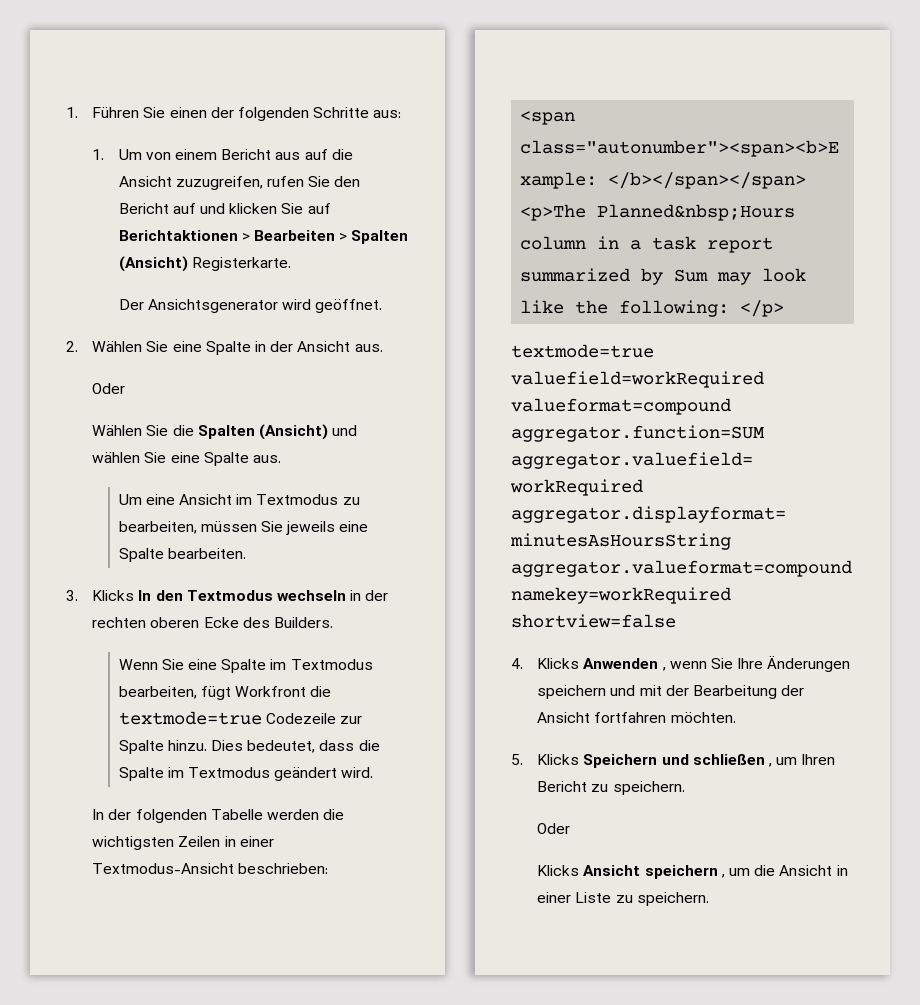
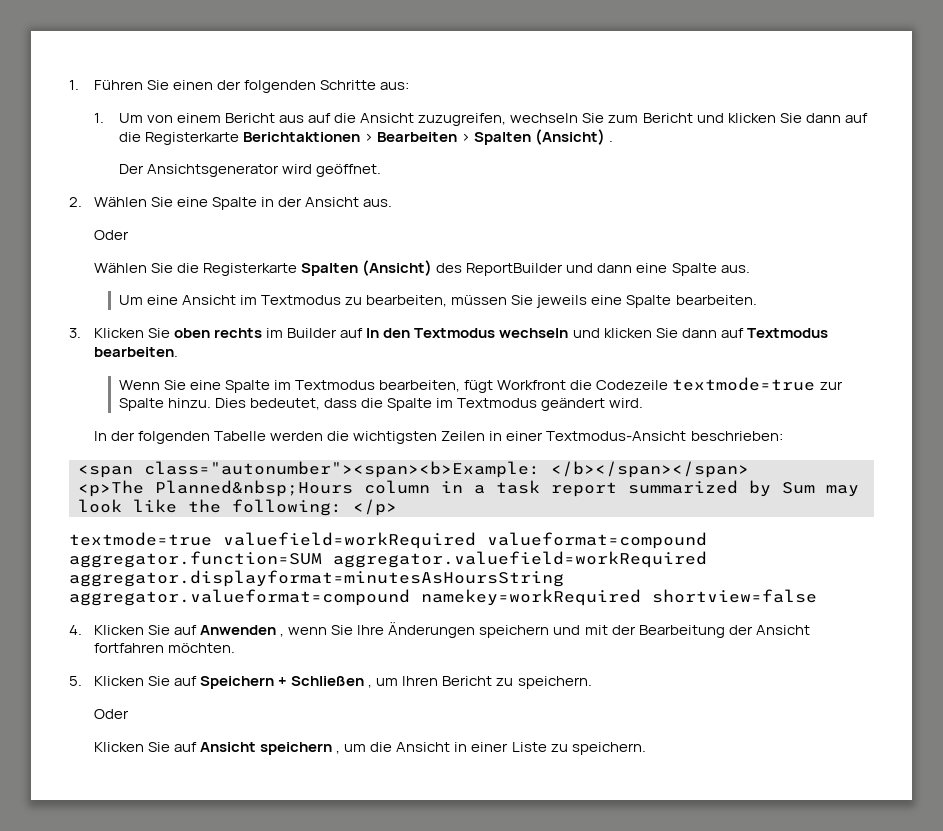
[266,176,361,187] [118,203,331,214] rufen Sie den Bericht auf und klicken Sie auf -> [510,113,868,123] [118,132,239,145] wechseln Sie zum Bericht und klicken Sie dann auf die Registerkarte
[191,257,291,271] Registerkarte. -> [609,140,614,142] .
[197,424,358,440] [92,452,167,463] Spalten (Ansicht) und wählen Sie -> [203,260,633,276] Registerkarte Spalten (Ansicht) des ReportBuilder und dann
[92,590,389,601] [92,617,334,628] Klicks In den Textmodus wechseln in der rechten oberen Ecke des Builders. -> [93,328,828,338] [93,347,178,357] Klicken Sie oben rechts im Builder auf In den Textmodus wechseln und klicken Sie dann auf Textmodus bearbeiten.
[118,711,336,725] textmode=true Codezeile -> [596,377,816,391] Codezeile textmode=true
[537,658,580,669] Klicks -> [93,625,198,635] Klicken Sie auf
[537,754,765,768] Klicks Speichern und schließen -> [93,676,365,689] Klicken Sie auf Speichern + Schließen
[537,865,580,876] Klicks -> [93,742,198,752] Klicken Sie auf

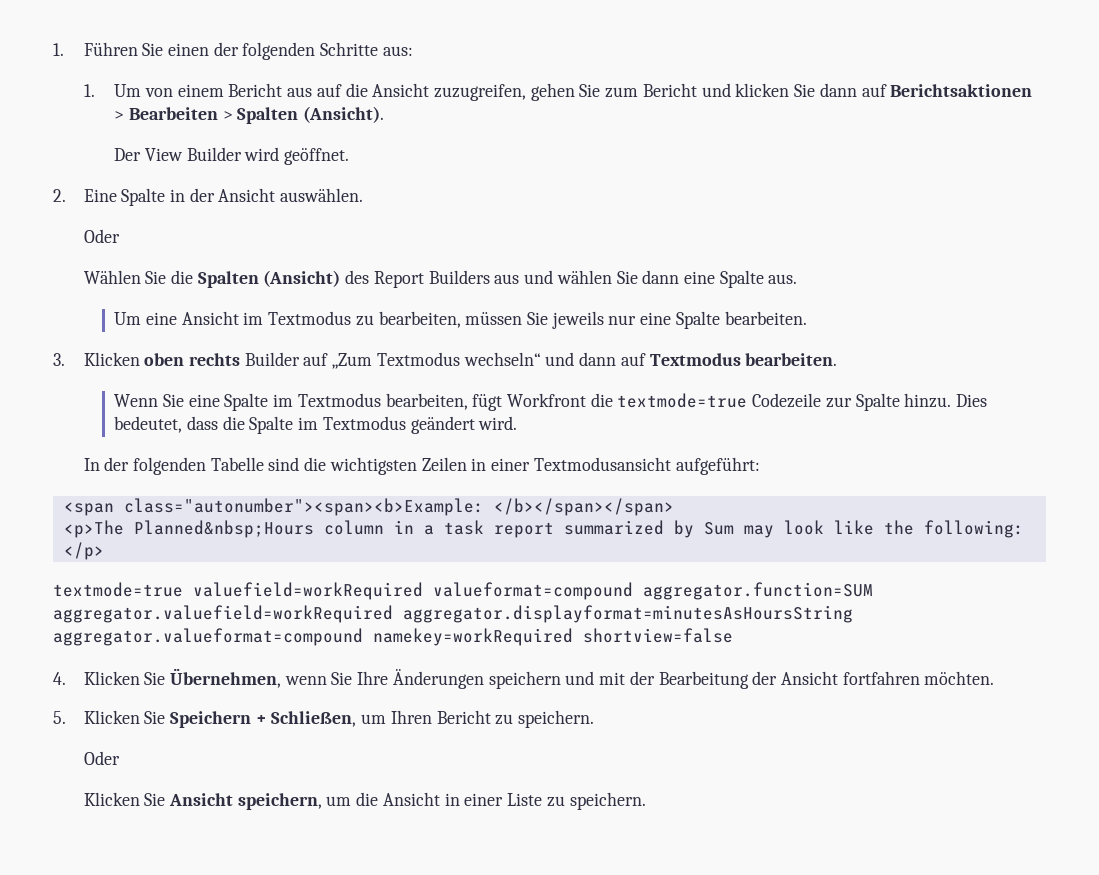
[510,113,579,123] wechseln -> [530,83,575,101] gehen
[118,132,361,145] die Registerkarte Berichtaktionen -> [890,84,1033,97] Berichtsaktionen
[535,129,614,145] (Ansicht) . -> [303,106,385,123] (Ansicht).
[146,164,279,177] Ansichtsgenerator -> [144,147,242,161] View Builder
[93,197,209,207] Wählen Sie eine -> [83,189,117,202] Eine
[363,199,393,207] aus. -> [280,188,364,202] auswählen.
[203,263,298,276] Registerkarte -> (194, 277) none
[466,263,594,276] ReportBuilder und -> [373,270,638,288] Report Builders aus und wählen Sie
(588, 301) none -> [608,315,637,325] nur
[148,328,171,338] Sie -> (140, 359) none
[266,328,284,338] im -> (241, 359) none
[366,328,678,338] In den Textmodus wechseln und klicken Sie -> [332,352,575,369] „Zum Textmodus wechseln“ und
[596,377,816,391] Codezeile textmode=true -> [617,393,822,408] textmode=true Codezeile
[270,431,324,441] werden -> [268,457,300,471] sind
[546,431,783,441] Textmodus-Ansicht beschrieben: -> [533,457,760,475] Textmodusansicht aufgeführt:
[174,625,285,637] auf Anwenden , -> [170,668,282,688] Übernehmen,
[174,676,198,686] auf -> (166, 717) none
[291,676,373,688] Schließen , -> [271,711,357,727] Schließen,
[174,742,341,755] auf Ansicht speichern , -> [169,793,322,810] Ansicht speichern,

